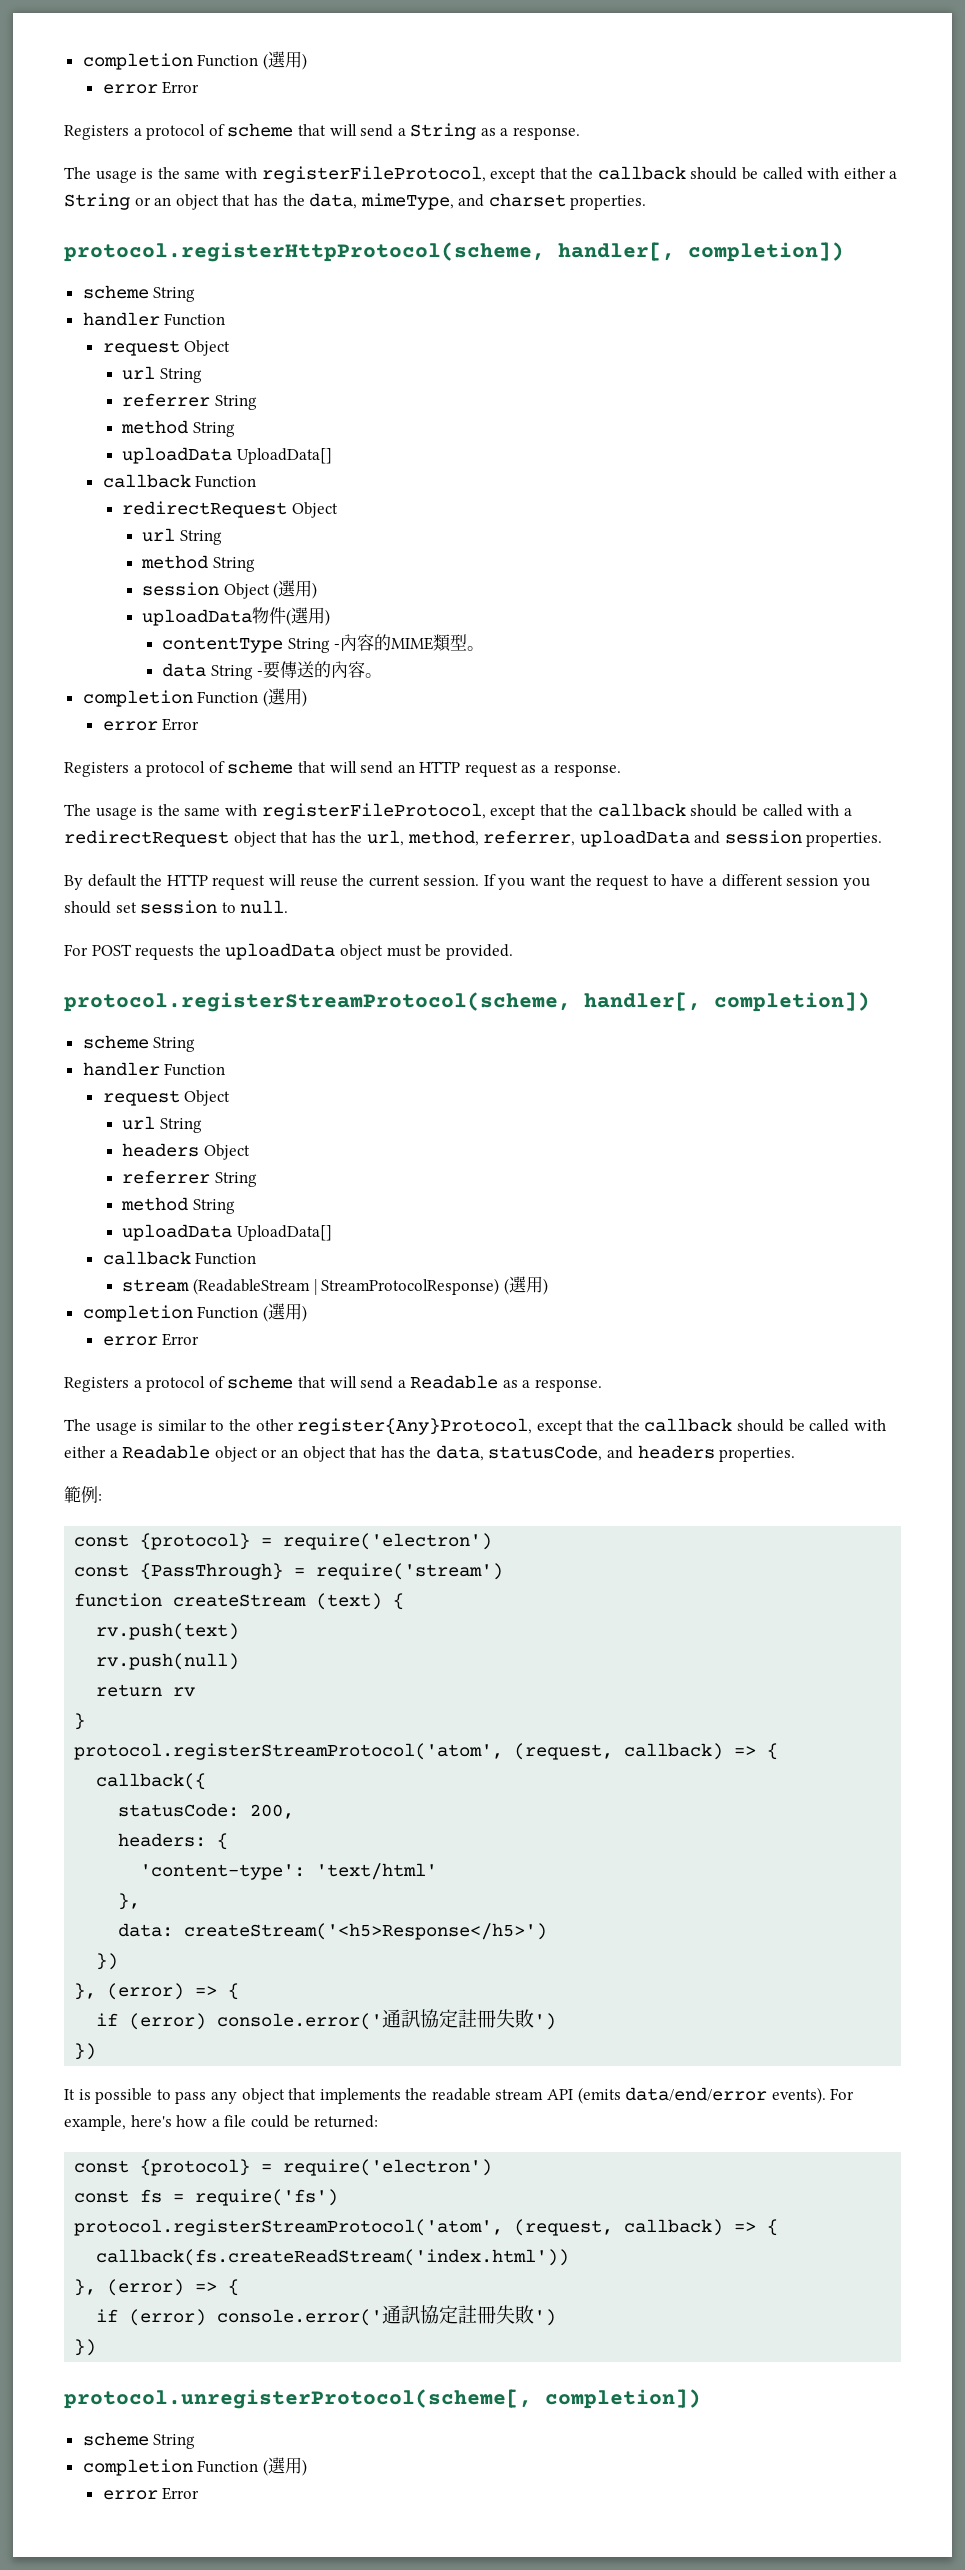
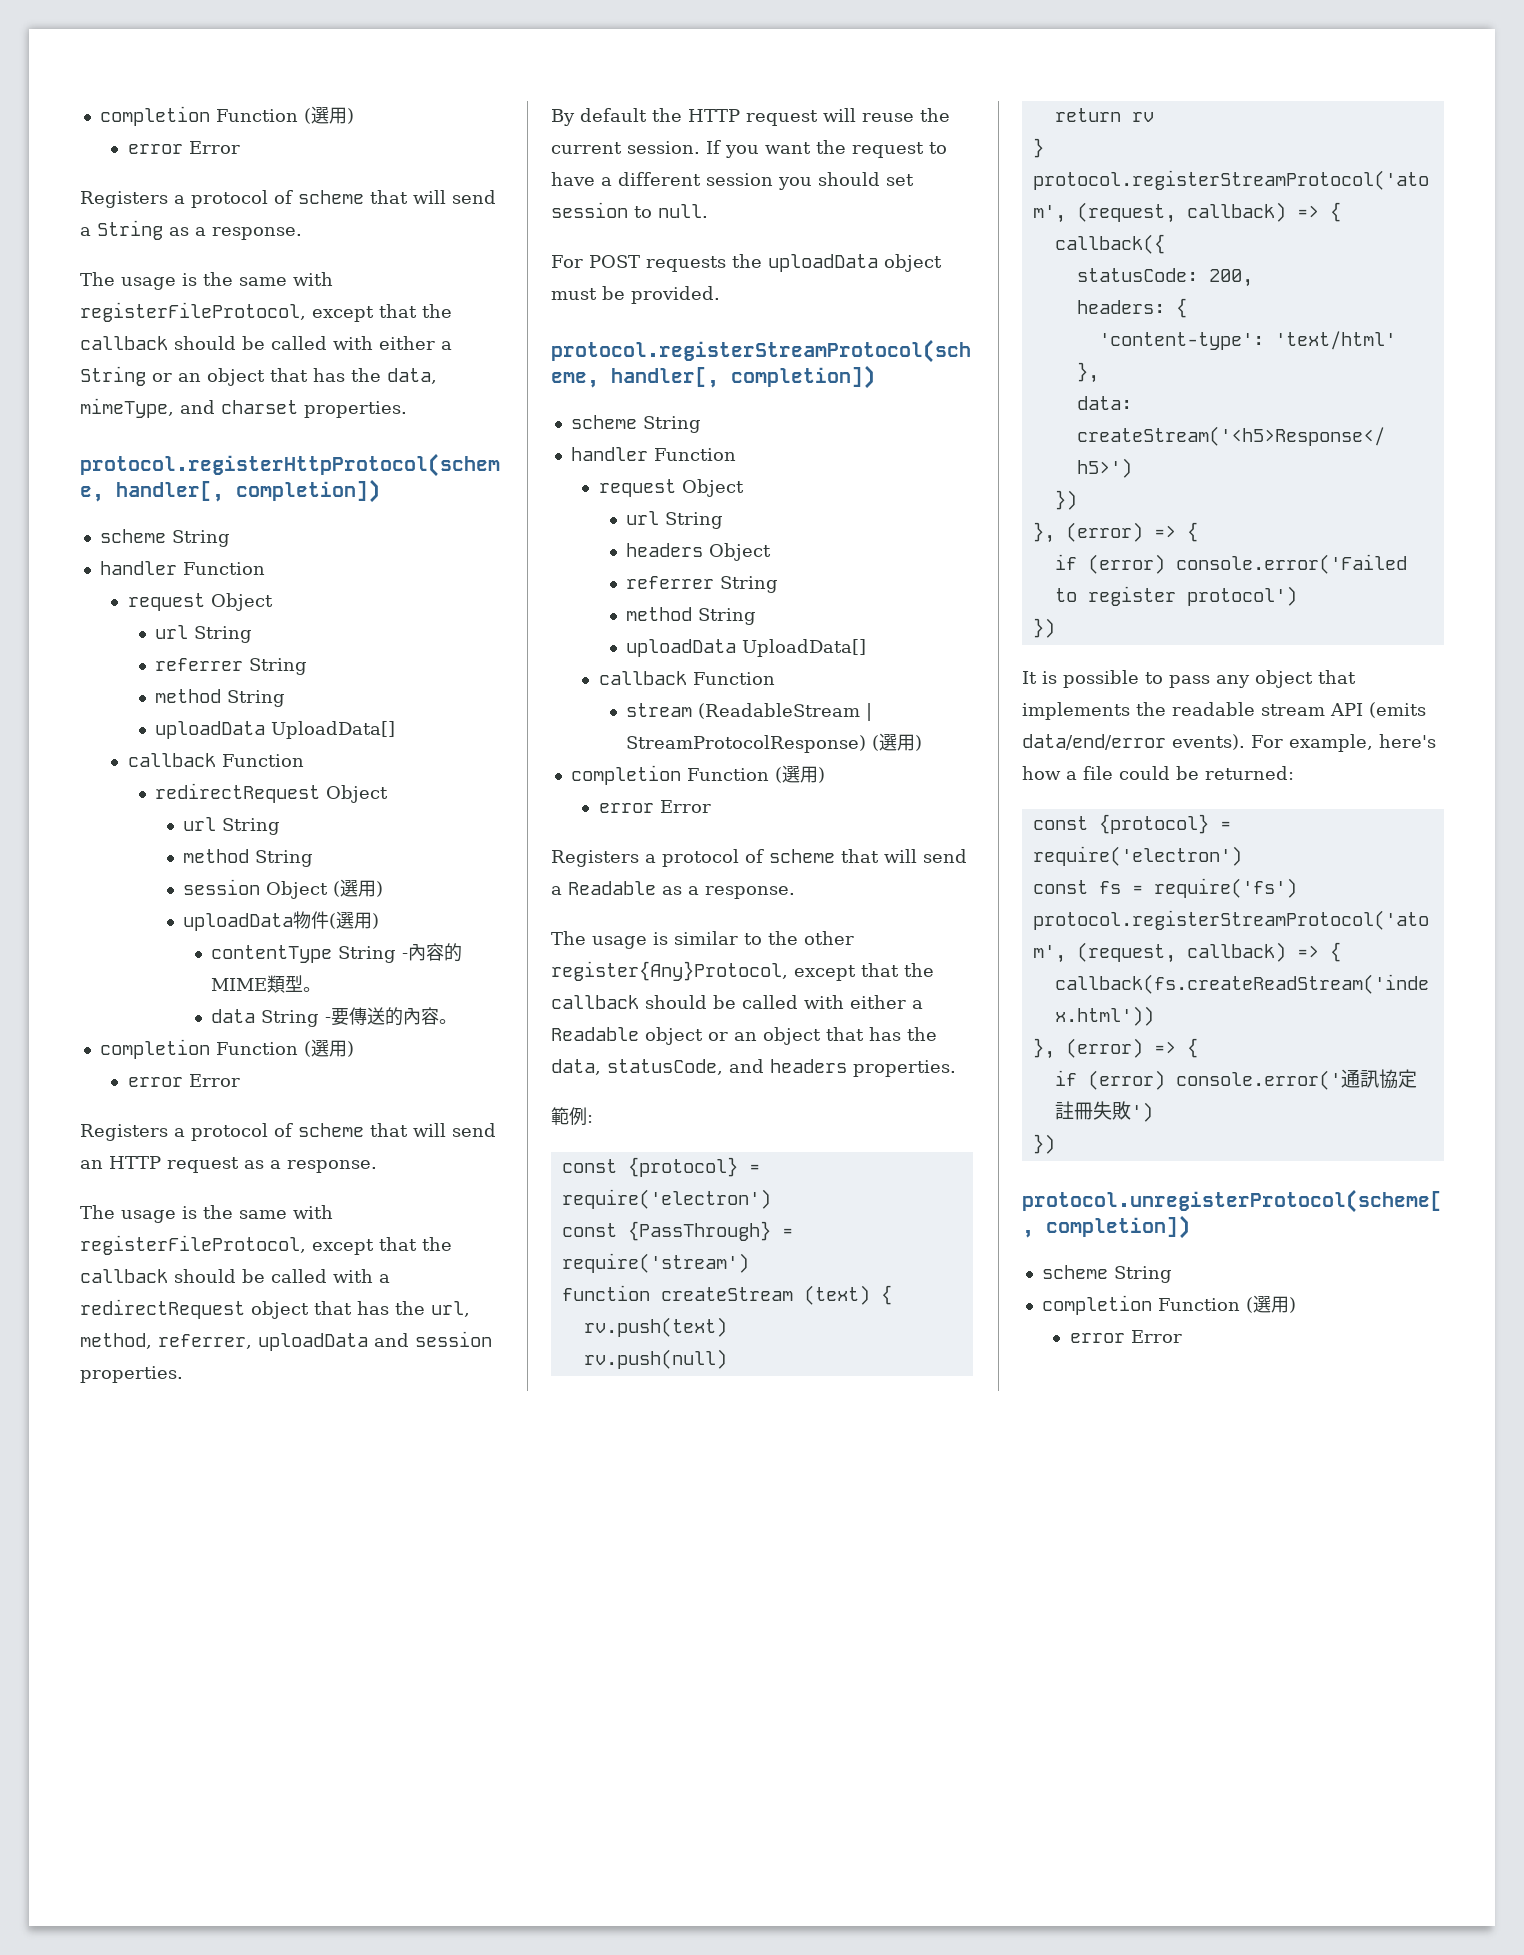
[217,2009,557,2030] console.error('通訊協定註冊失敗') -> [1175,554,1407,574] [1054,586,1297,606] console.error('Failed to register protocol')

